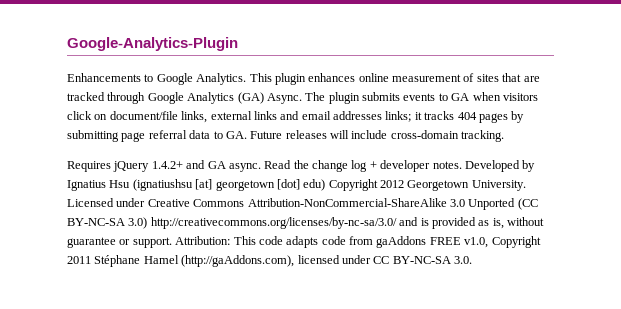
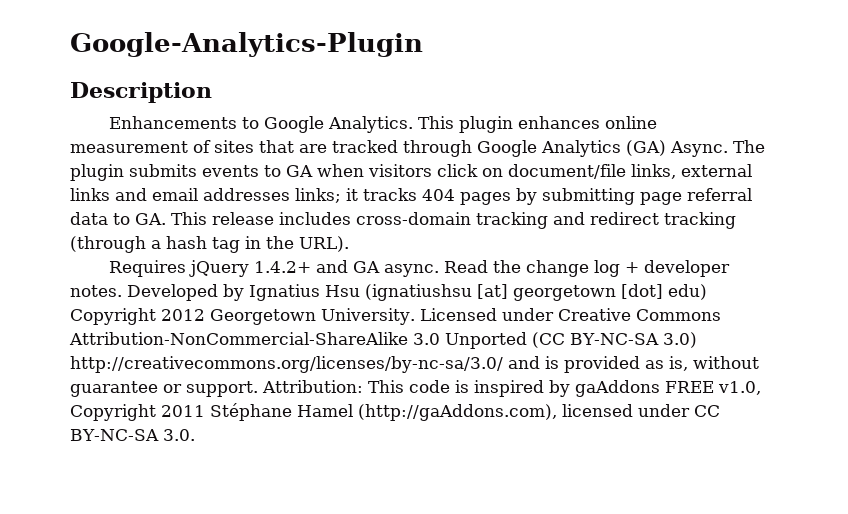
(238, 44) none -> [70,82,212,103] // Description
[250,130,505,142] Future releases will include cross-domain tracking. -> [171,212,736,229] [70,236,349,253] This release includes cross-domain tracking and redirect tracking (through a hash tag in the URL).
[286,236,373,248] adapts code from -> [455,380,570,397] is inspired by

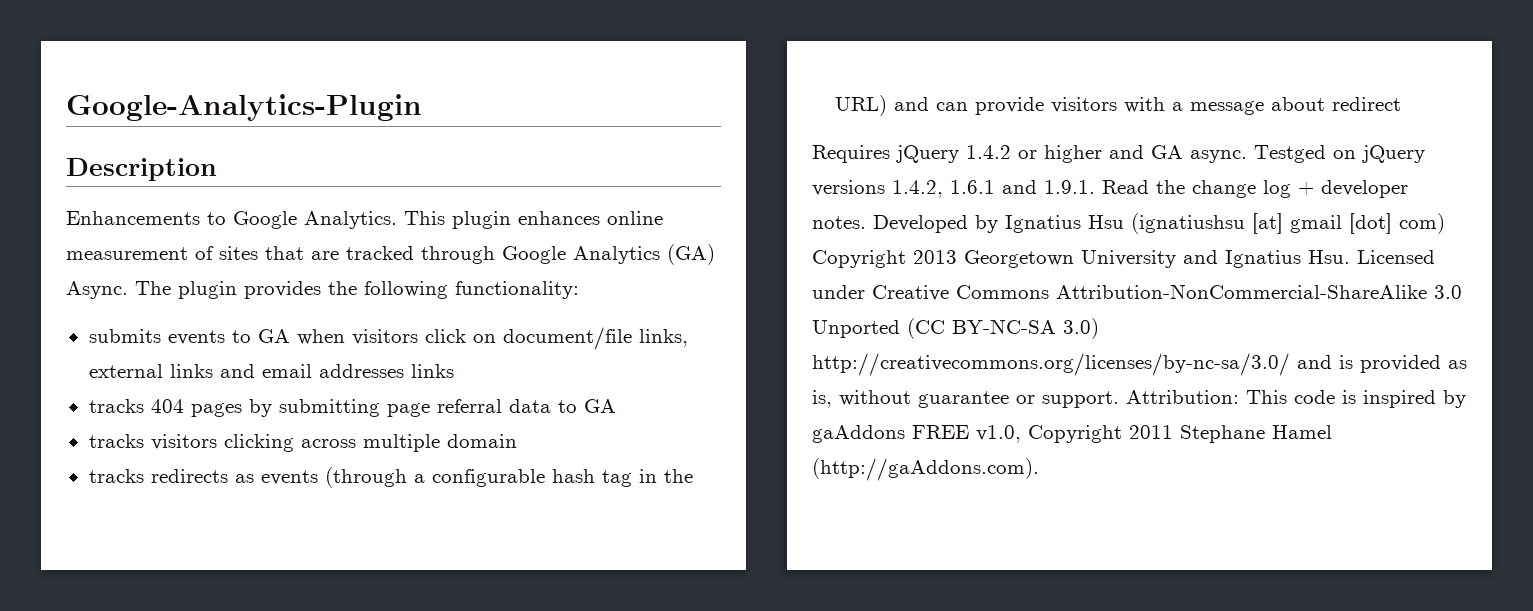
(124, 172) none -> [244,281,579,299] provides the following functionality: //
[295,188,358,203] links; it -> [410,364,454,378] links //
[135,212,736,229] GA. This release includes cross-domain tracking and redirect tracking -> [583,399,616,413] [88,434,517,452] [88,469,318,485] GA // tracks visitors clicking across multiple domain // tracks redirects as events
(161, 244) none -> [431,469,545,487] configurable
[299,236,349,252] [108,260,439,277] URL). // Requires jQuery 1.4.2+ and GA async. -> [834,95,1401,116] [812,145,1425,163] [812,180,1095,198] URL) and can provide visitors with a message about redirect // Requires jQuery 1.4.2 or higher and GA async. Testged on jQuery versions 1.4.2, 1.6.1 and 1.9.1.
[513,284,707,301] [70,308,415,325] georgetown [dot] edu) Copyright 2012 Georgetown University. -> [1290,213,1445,234] [812,250,1350,268] gmail [dot] com) Copyright 2013 Georgetown University and Ignatius Hsu.
[210,403,720,421] [70,429,195,441] Stéphane Hamel (http://gaAddons.com), licensed under CC BY-NC-SA 3.0. -> [1180,425,1332,443] [812,458,1039,481] Stephane Hamel (http://gaAddons.com).

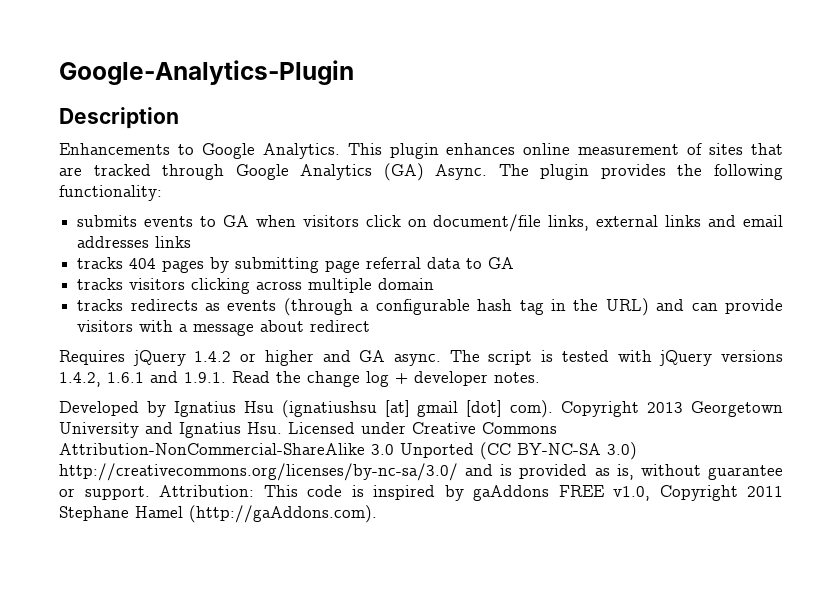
[1254,145,1356,163] Testged on -> [449,350,652,365] The script is tested with
(866, 222) none -> (540, 377) //
[1399,213,1445,234] com) -> [510,400,554,418] com).

